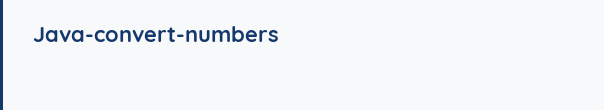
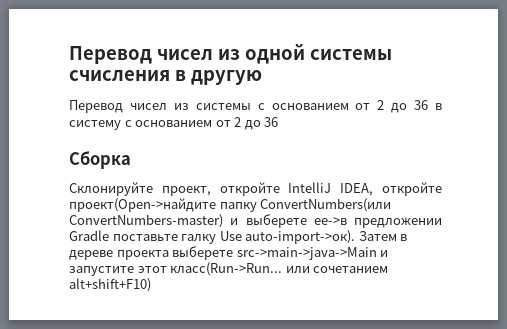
[33,26,279,42] Java-convert-numbers -> [69,44,392,64] [69,70,262,85] [69,100,442,113] [69,117,279,130] [69,151,131,169] [69,182,443,196] [69,198,392,212] [69,214,442,228] [69,230,408,244] [69,246,389,260] [69,262,389,276] [69,278,151,292] Перевод чисел из одной системы счисления в другую // Перевод чисел из системы с основанием от 2 до 36 в систему с основанием от 2 до 36 // Сборка // Склонируйте проект, откройте IntelliJ IDEA, откройте проект(Open->найдите папку ConvertNumbers(или ConvertNumbers-master) и выберете ее->в предложении Gradle поставьте галку Use auto-import->ок). Затем в дереве проекта выберете src->main->java->Main и запустите этот класс(Run->Run... или сочетанием alt+shift+F10)

